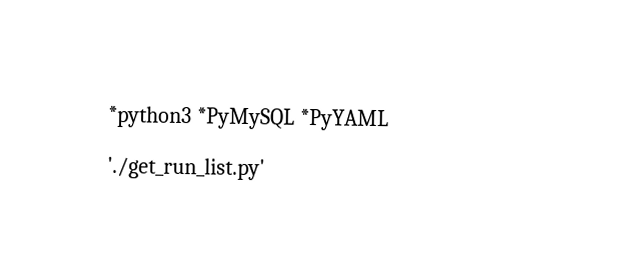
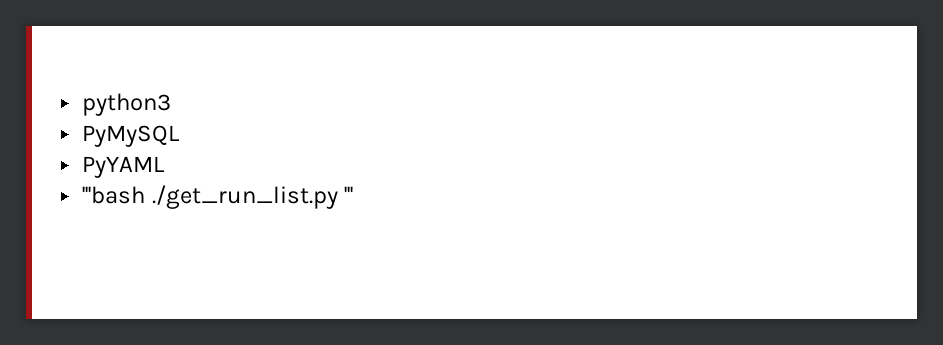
[108,105,389,132] [107,156,265,181] *python3 *PyMySQL *PyYAML // './get_run_list.py' -> [82,93,172,116] [82,125,180,147] [82,156,165,178] [82,185,354,209] python3 // PyMySQL // PyYAML // '''bash ./get_run_list.py '''

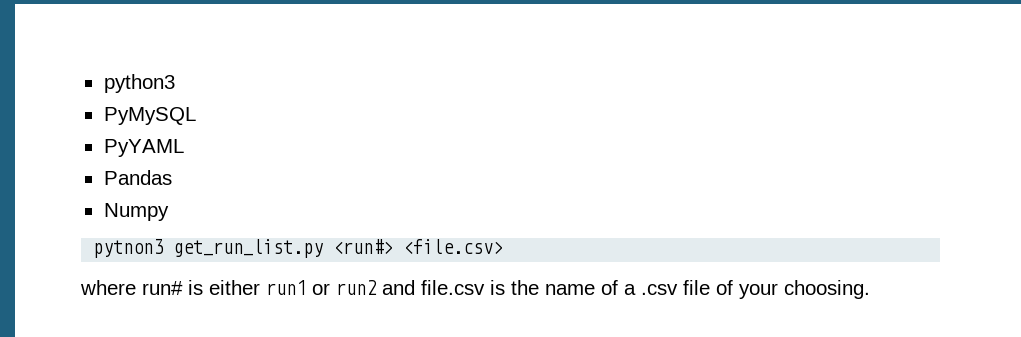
[82,185,354,209] '''bash ./get_run_list.py ''' -> [103,170,172,185] [103,203,169,221] [93,239,504,258] [80,280,870,299] Pandas // Numpy // pytnon3 get_run_list.py <run#> <file.csv> // where run# is either run1 or run2 and file.csv is the name of a .csv file of your choosing.

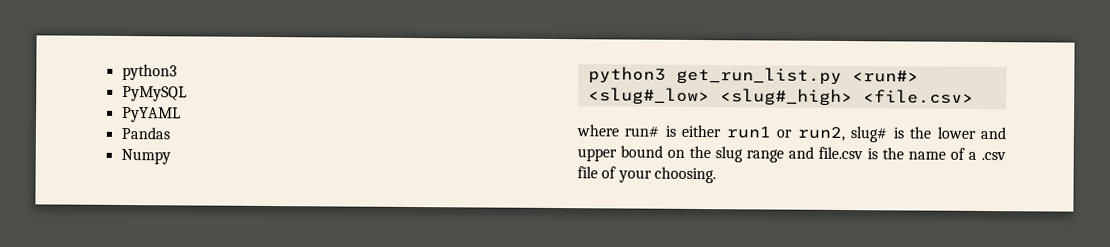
[93,239,165,258] pytnon3 -> [587,66,666,84] python3
(394, 246) none -> [587,87,853,107] <slug#_low> <slug#_high>
[336,280,377,295] run2 -> [796,126,1006,143] [577,145,784,163] run2, slug# is the lower and upper bound on the slug range

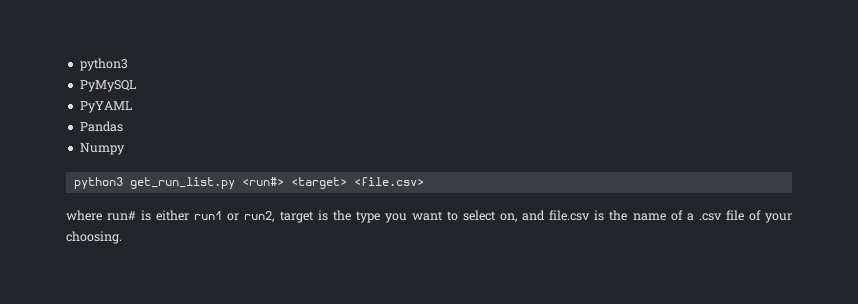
[587,87,853,107] <slug#_low> <slug#_high> -> [290,177,347,189] <target>
[850,126,1006,143] [577,145,784,163] slug# is the lower and upper bound on the slug range -> [279,210,518,223] target is the type you want to select on,

